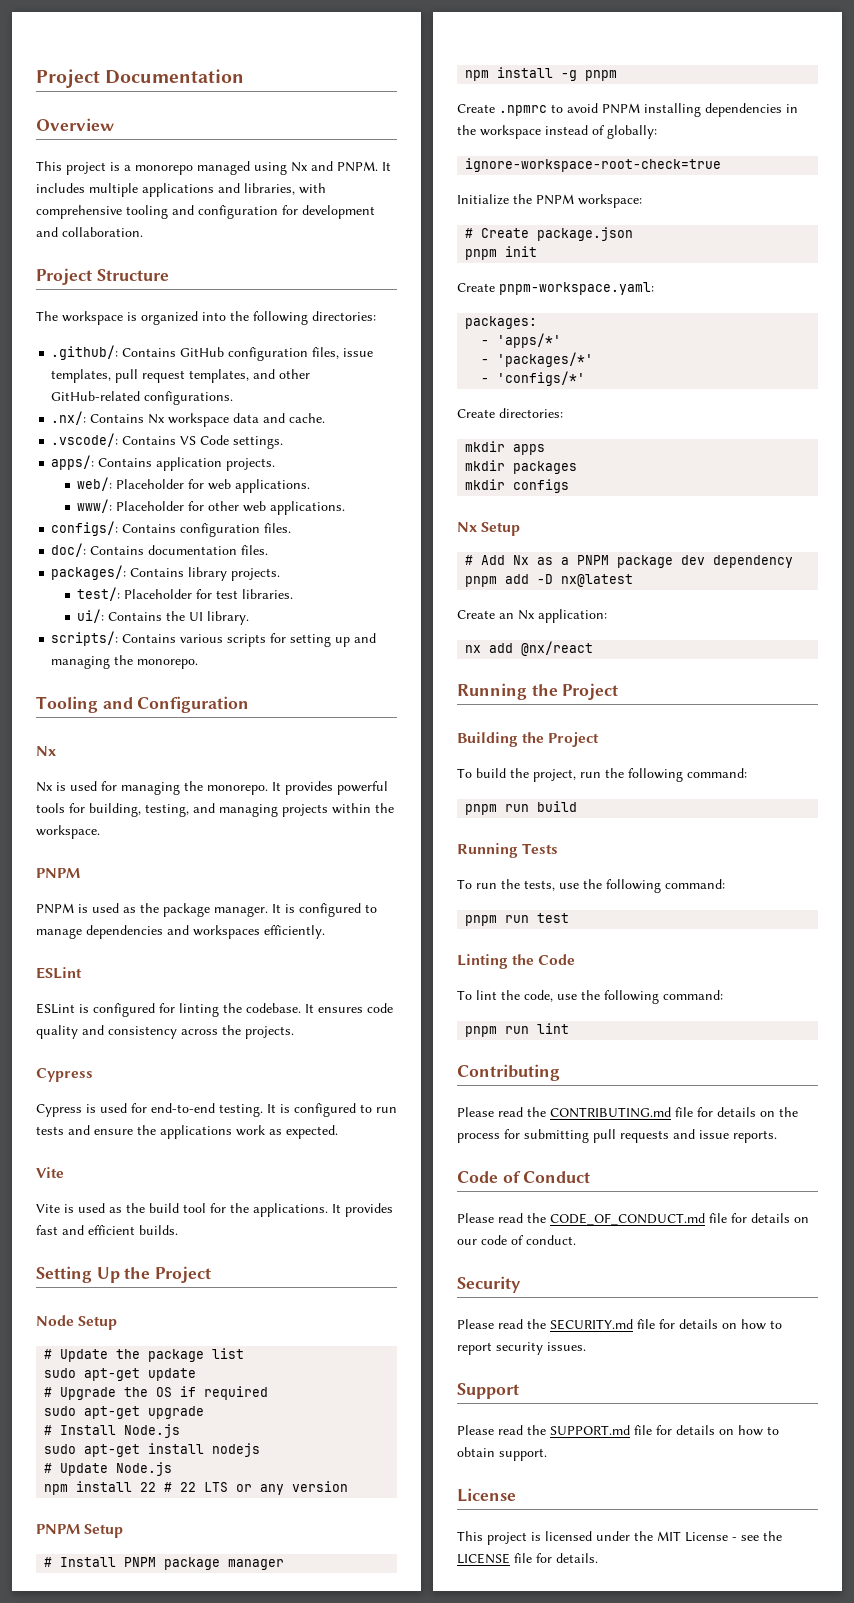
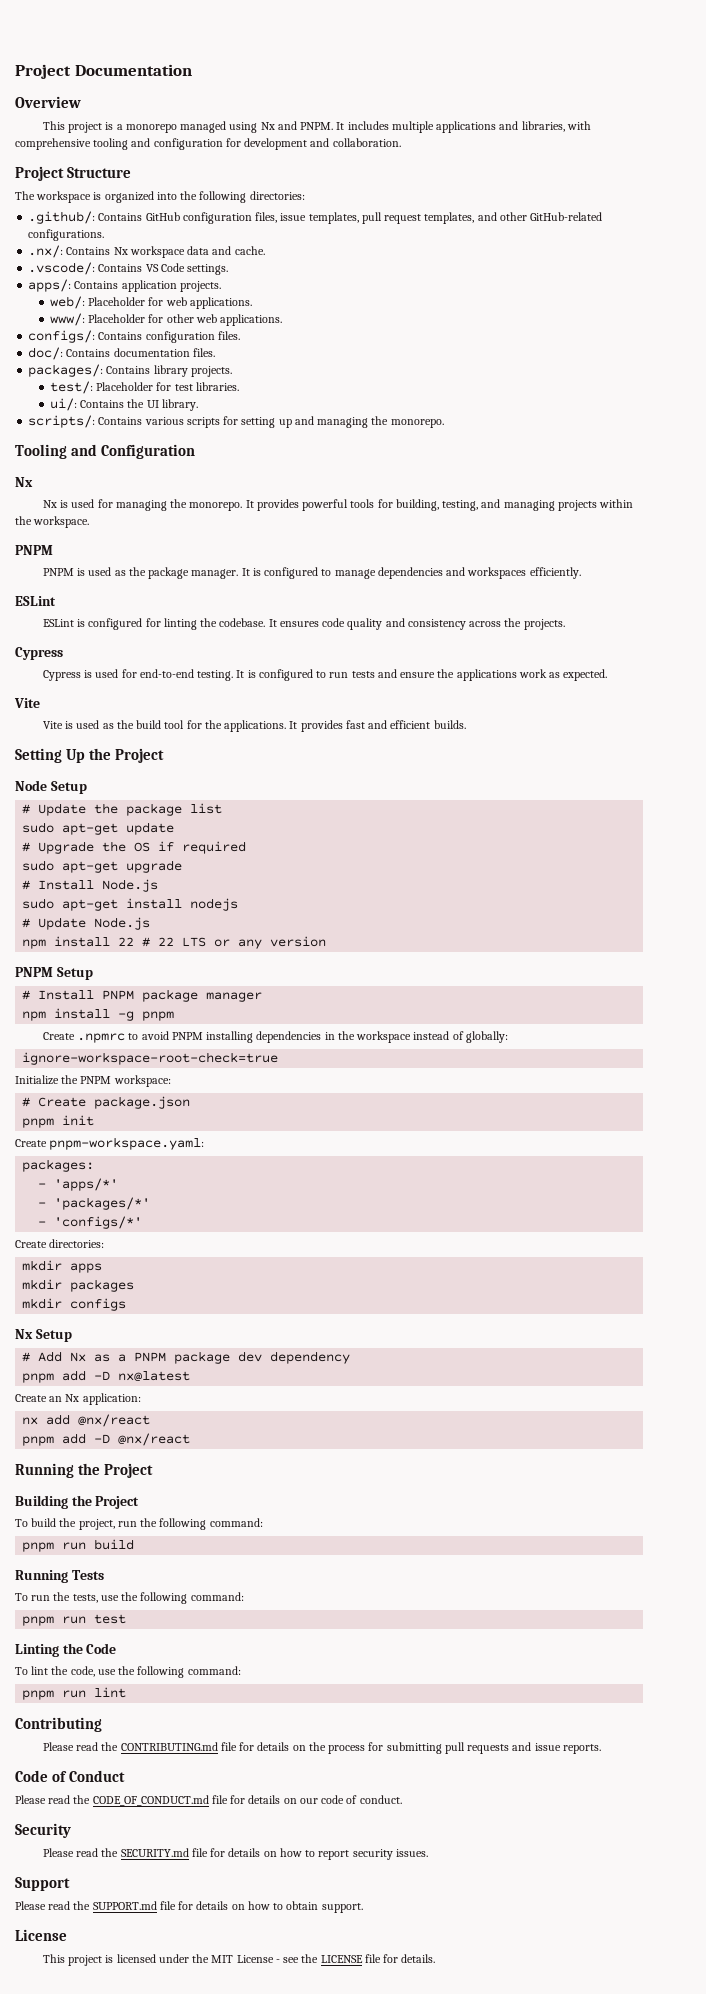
(594, 648) none -> [22,1433,191,1446] // pnpm add -D @nx/react

